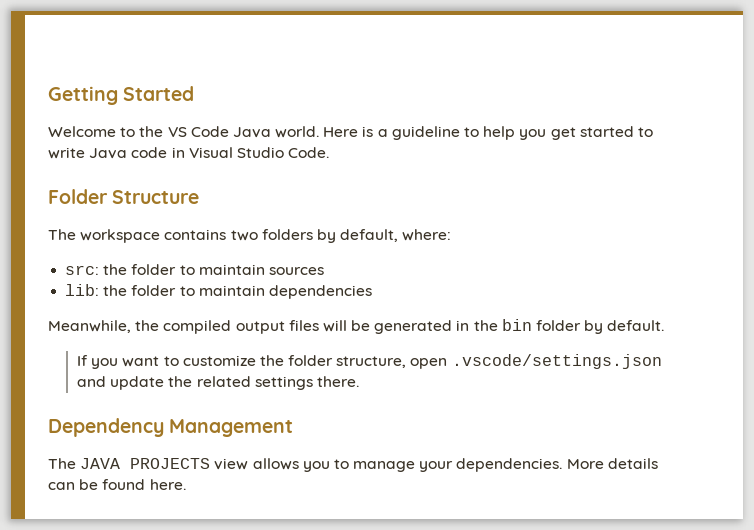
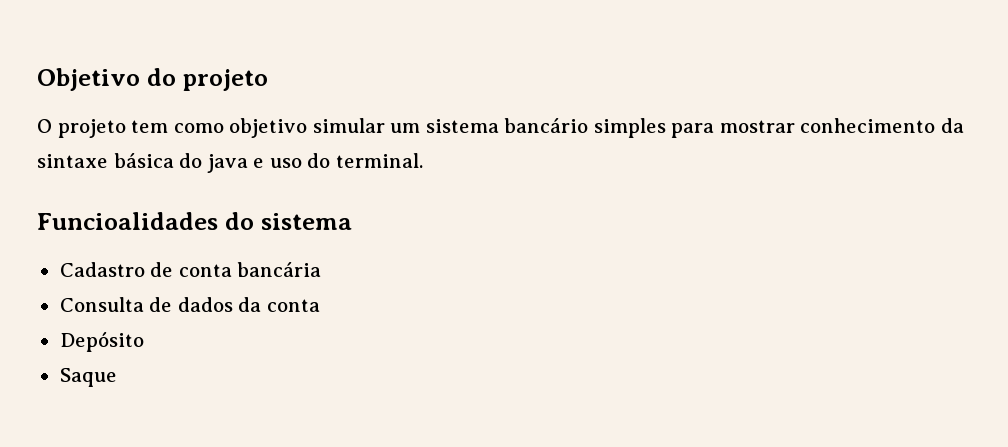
[48,86,195,105] [48,126,653,140] [48,147,330,159] [48,189,200,204] [48,229,452,243] [65,264,324,275] [65,284,372,299] [48,319,665,334] [76,354,662,369] [76,376,359,390] [48,418,294,437] [48,458,658,472] [48,479,186,490] Getting Started // Welcome to the VS Code Java world. Here is a guideline to help you get started to write Java code in Visual Studio Code. // Folder Structure // The workspace contains two folders by default, where: // src: the folder to maintain sources // lib: the folder to maintain dependencies // Meanwhile, the compiled output files will be generated in the bin folder by default. // If you want to customize the folder structure, open .vscode/settings.json and update the related settings there. // Dependency Management // The JAVA PROJECTS view allows you to manage your dependencies. More details can be found here. -> [37,68,268,91] [37,118,964,138] [37,153,423,173] [37,212,352,230] [59,262,322,277] [59,297,320,312] [59,331,144,352] [59,368,117,387] Objetivo do projeto // O projeto tem como objetivo simular um sistema bancário simples para mostrar conhecimento da sintaxe básica do java e uso do terminal. // Funcioalidades do sistema // Cadastro de conta bancária // Consulta de dados da conta // Depósito // Saque

